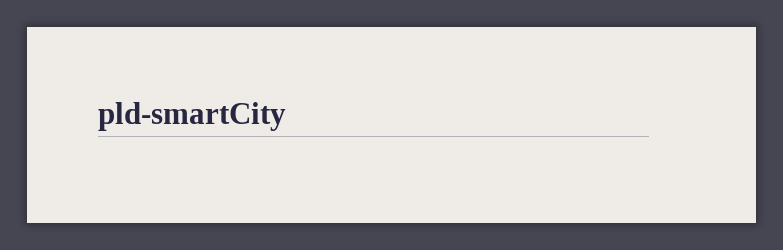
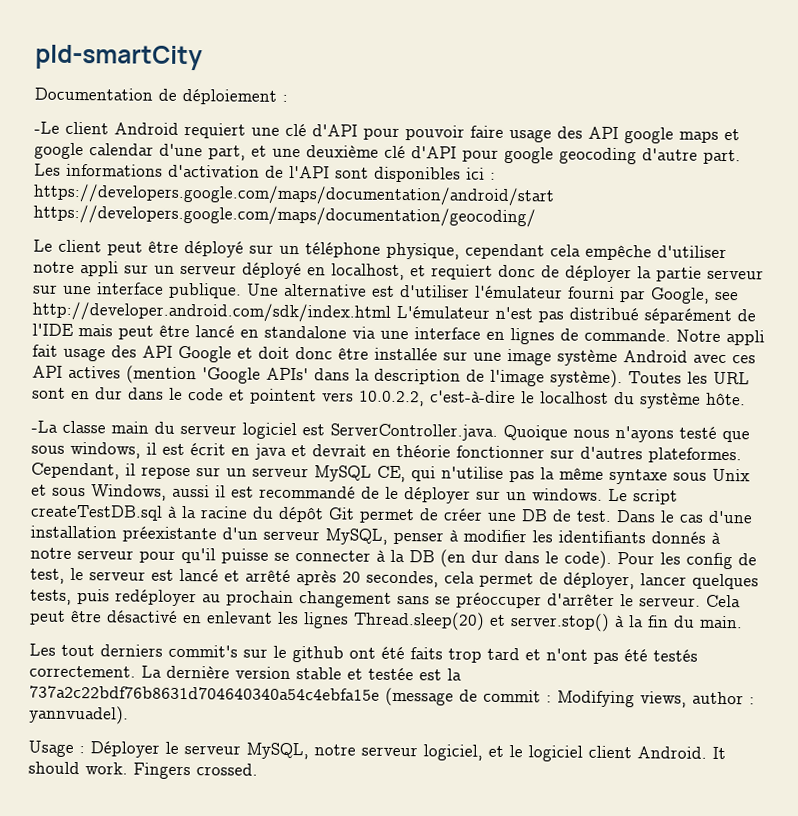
(286, 116) none -> [34,87,288,105] [34,121,740,144] [34,142,741,165] [34,163,496,183] [33,183,555,207] [33,204,536,228] [33,239,727,261] [33,261,764,283] [33,282,739,304] [32,301,756,325] [32,323,765,346] [32,344,756,367] [32,365,750,389] [32,387,746,409] [31,420,750,443] [31,441,742,464] [31,462,750,485] [31,484,678,505] [30,504,753,524] [30,525,721,545] [30,547,757,570] [30,567,759,590] [30,589,741,609] [29,609,743,632] [29,643,698,665] [29,665,462,681] [29,685,755,708] [29,705,129,725] [28,740,726,762] [28,761,258,780] // Documentation de déploiement : // -Le client Android requiert une clé d'API pour pouvoir faire usage des API google maps et google calendar d'une part, et une deuxième clé d'API pour google geocoding d'autre part. Les informations d'activation de l'API sont disponibles ici : https://developers.google.com/maps/documentation/android/start https://developers.google.com/maps/documentation/geocoding/ // Le client peut être déployé sur un téléphone physique, cependant cela empêche d'utiliser notre appli sur un serveur déployé en localhost, et requiert donc de déployer la partie serveur sur une interface publique. Une alternative est d'utiliser l'émulateur fourni par Google, see http://developer.android.com/sdk/index.html L'émulateur n'est pas distribué séparément de l'IDE mais peut être lancé en standalone via une interface en lignes de commande. Notre appli fait usage des API Google et doit donc être installée sur une image système Android avec ces API actives (mention 'Google APIs' dans la description de l'image système). Toutes les URL sont en dur dans le code et pointent vers 10.0.2.2, c'est-à-dire le localhost du système hôte. // -La classe main du serveur logiciel est ServerController.java. Quoique nous n'ayons testé que sous windows, il est écrit en java et devrait en théorie fonctionner sur d'autres plateformes. Cependant, il repose sur un serveur MySQL CE, qui n'utilise pas la même syntaxe sous Unix et sous Windows, aussi il est recommandé de le déployer sur un windows. Le script createTestDB.sql à la racine du dépôt Git permet de créer une DB de test. Dans le cas d'une installation préexistante d'un serveur MySQL, penser à modifier les identifiants donnés à notre serveur pour qu'il puisse se connecter à la DB (en dur dans le code). Pour les config de test, le serveur est lancé et arrêté après 20 secondes, cela permet de déployer, lancer quelques tests, puis redéployer au prochain changement sans se préoccuper d'arrêter le serveur. Cela peut être désactivé en enlevant les lignes Thread.sleep(20) et server.stop() à la fin du main. // Les tout derniers commit's sur le github ont été faits trop tard et n'ont pas été testés correctement. La dernière version stable et testée est la 737a2c22bdf76b8631d704640340a54c4ebfa15e (message de commit : Modifying views, author : yannvuadel). // Usage : Déployer le serveur MySQL, notre serveur logiciel, et le logiciel client Android. It should work. Fingers crossed.

